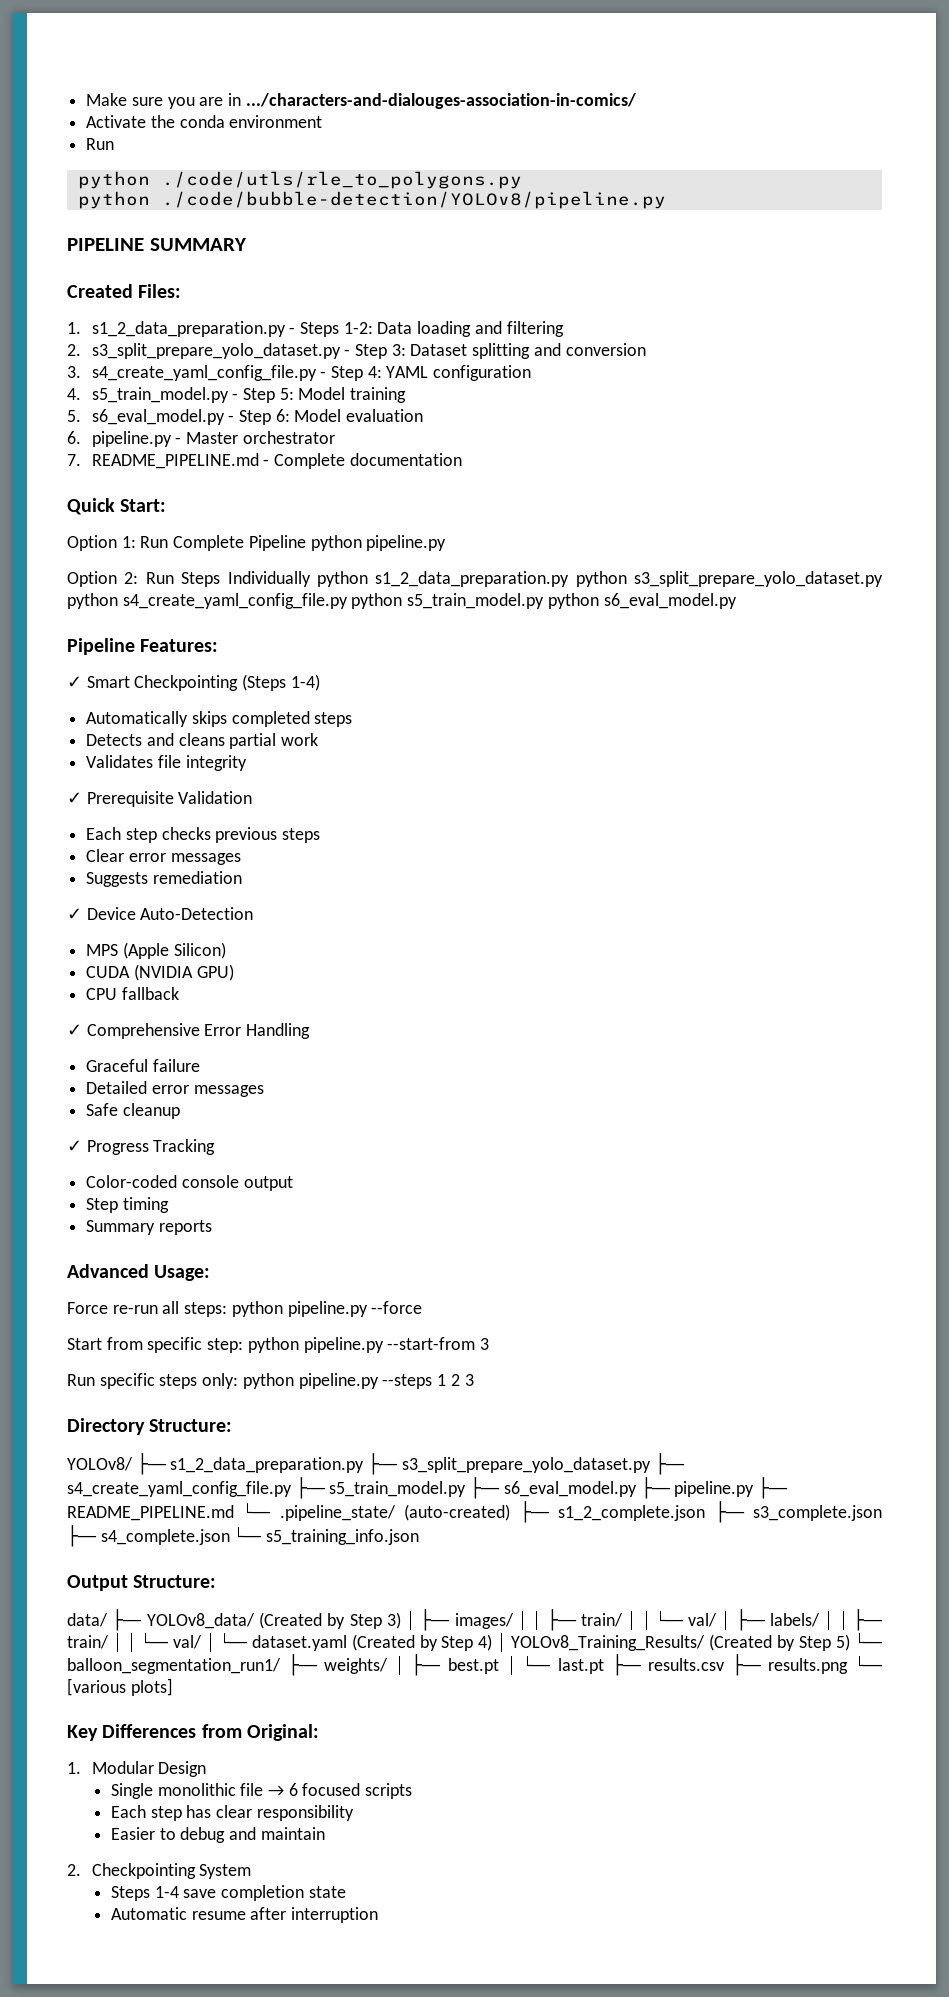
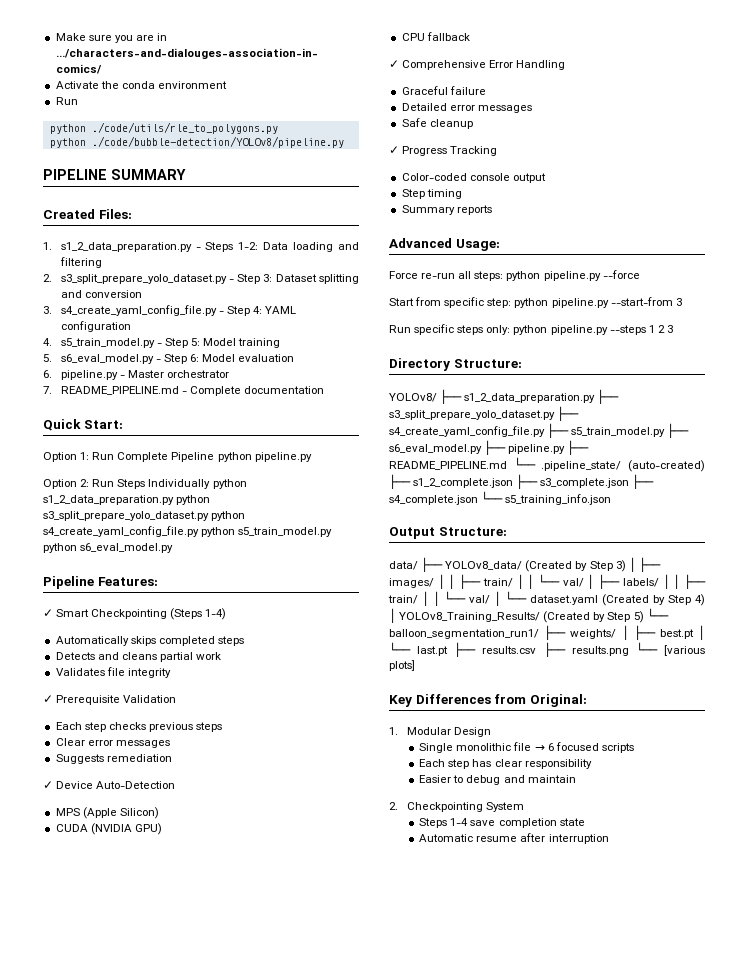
[161,171,522,189] ./code/utls/rle_to_polygons.py -> [91,122,278,134] ./code/utils/rle_to_polygons.py

